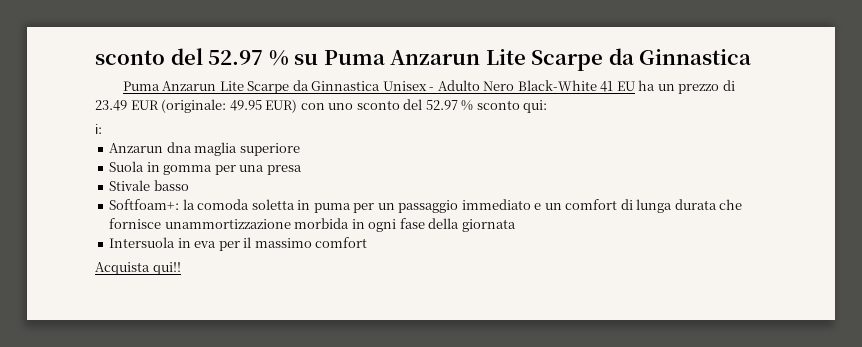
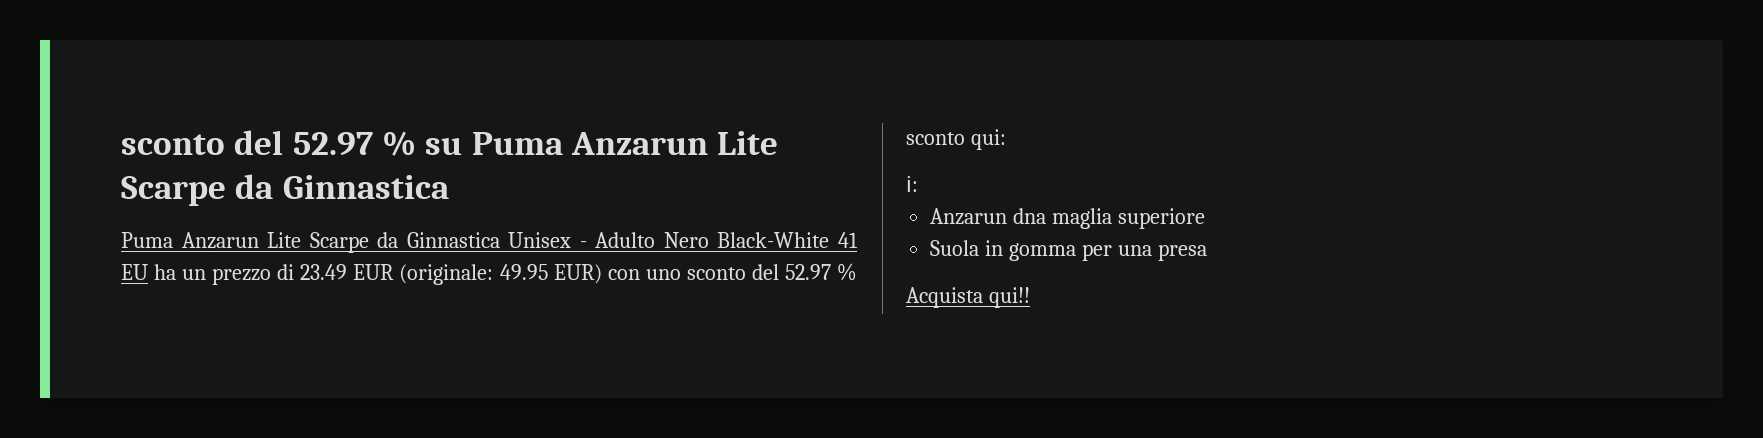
[109,180,189,191] [109,199,743,213] [109,218,516,232] [109,237,368,251] // Stivale basso // Softfoam+: la comoda soletta in puma per un passaggio immediato e un comfort di lunga durata che fornisce unammortizzazione morbida in ogni fase della giornata // Intersuola in eva per il massimo comfort -> (1207, 252) none

